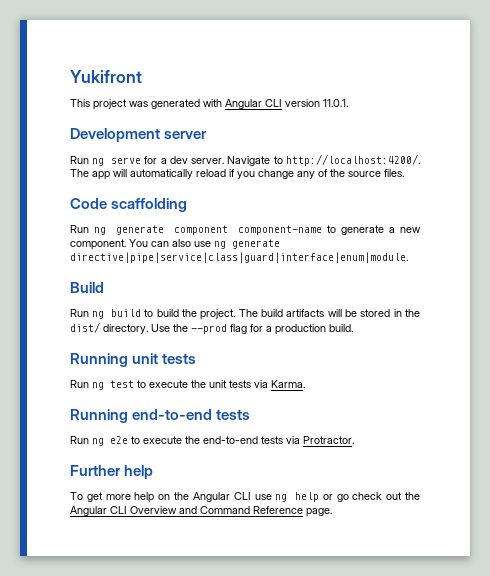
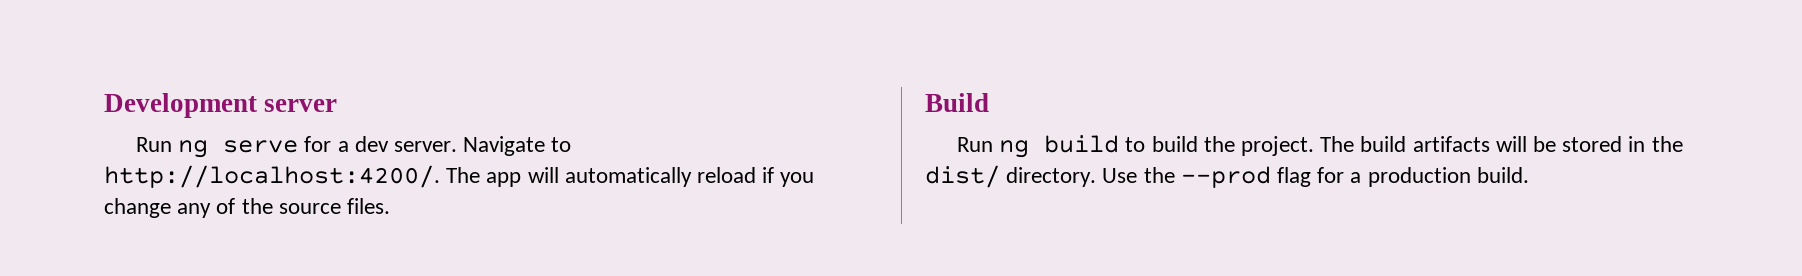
[70,70,142,83] [70,99,348,110] Yukifront // This project was generated with Angular CLI version 11.0.1. // -> (104, 105) none
[70,198,188,212] [70,225,421,235] [70,239,280,250] [70,252,408,263] // Code scaffolding // Run ng generate component component-name to generate a new component. You can also use ng generate directive|pipe|service|class|guard|interface|enum|module. -> (391, 206) none
[70,353,197,367] [70,380,305,390] [70,409,251,423] [70,436,354,446] [70,465,154,479] [70,492,420,503] [70,506,332,517] // Running unit tests // Run ng test to execute the unit tests via Karma. // Running end-to-end tests // Run ng e2e to execute the end-to-end tests via Protractor. // Further help // To get more help on the Angular CLI use ng help or go check out the Angular CLI Overview and Command Reference page. -> (1529, 175) none

